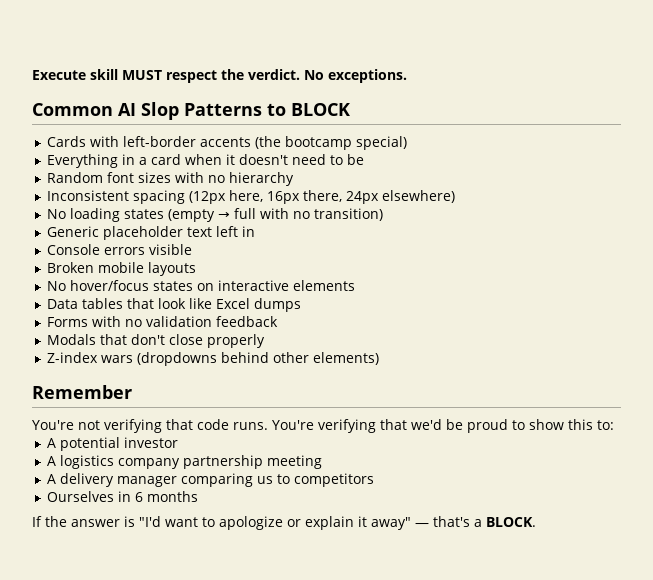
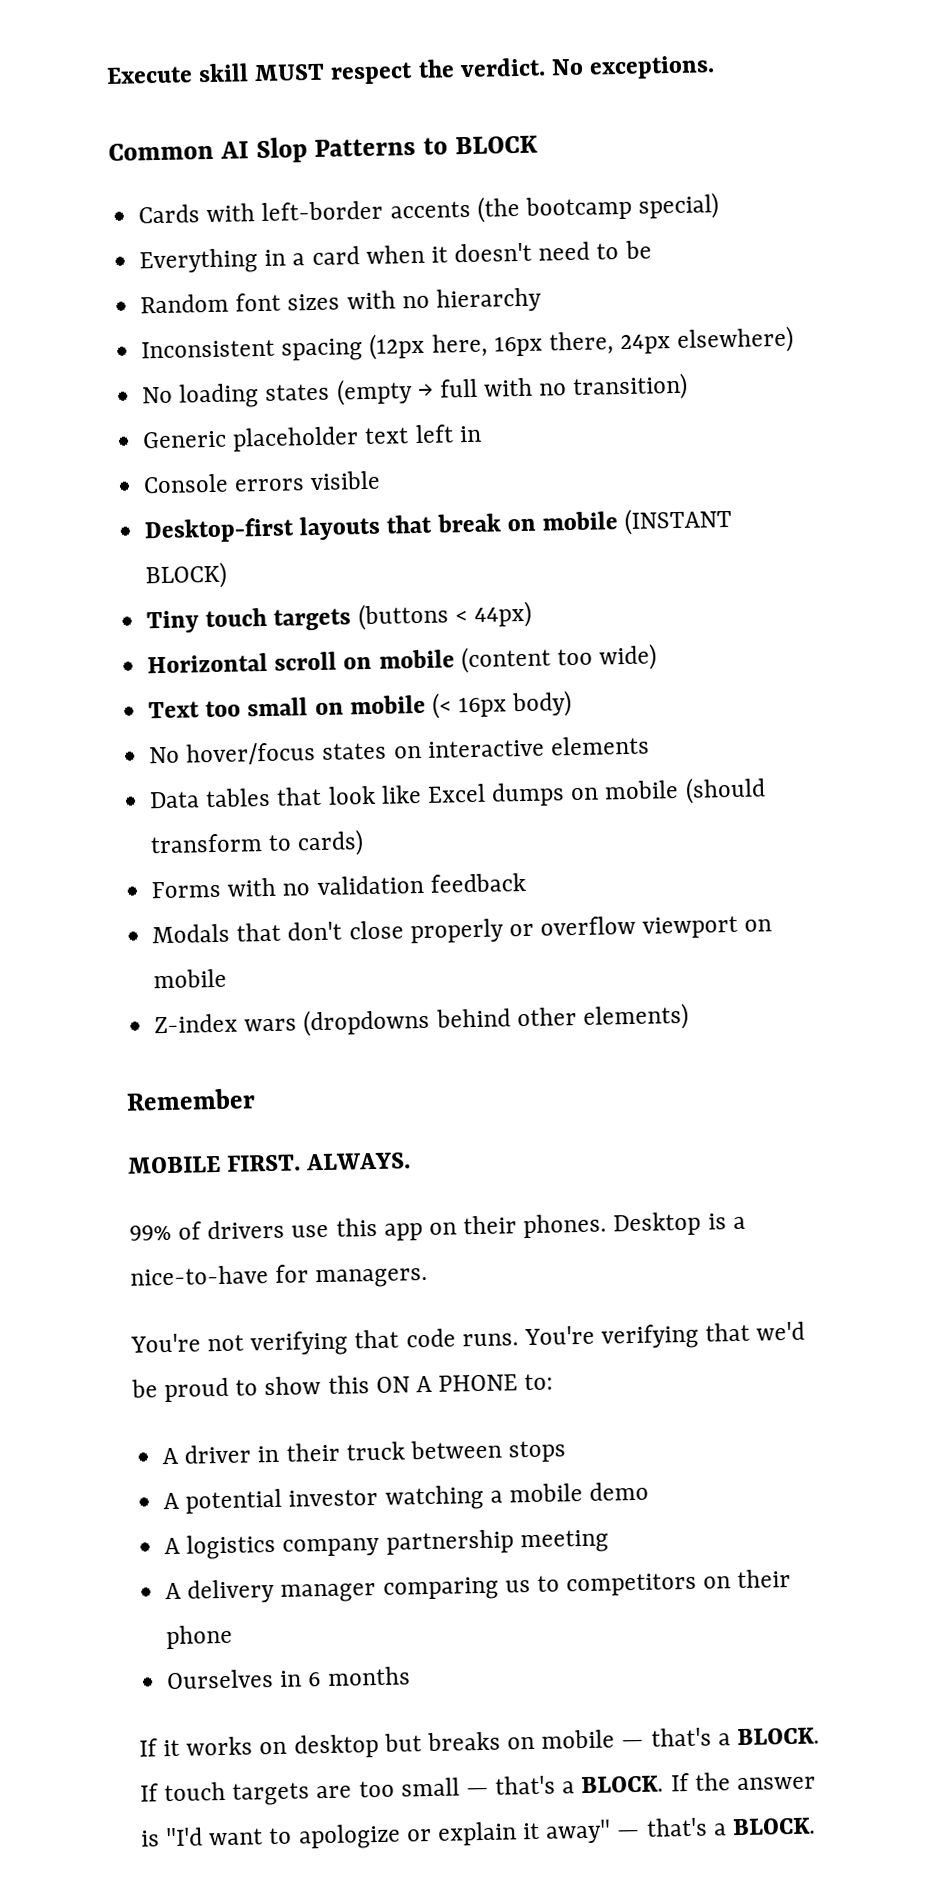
[46,262,196,276] Broken mobile layouts -> [144,506,733,544] [145,561,228,590] [146,600,532,634] [147,643,658,674] [148,690,573,719] Desktop-first layouts that break on mobile (INSTANT BLOCK) // Tiny touch targets (buttons < 44px) // Horizontal scroll on mobile (content too wide) // Text too small on mobile (< 16px body)
(301, 305) none -> [570,776,766,804] [150,829,365,857] on mobile (should transform to cards)
(265, 341) none -> [508,915,773,939] [153,968,228,989] or overflow viewport on mobile
(132, 392) none -> [127,1152,412,1174] [129,1211,746,1241] [130,1264,429,1289] // MOBILE FIRST. ALWAYS. // 99% of drivers use this app on their phones. Desktop is a nice-to-have for managers.
[597,420,614,430] to: -> [375,1373,554,1393] [162,1439,567,1465] ON A PHONE to: // A driver in their truck between stops
(178, 442) none -> [384,1481,650,1511] watching a mobile demo
(374, 480) none -> [703,1568,792,1589] [166,1624,234,1650] on their phone
(42, 521) none -> [163,1727,820,1759] [140,1772,690,1806] it works on desktop but breaks on mobile — that's a BLOCK. If touch targets are too small — that's a BLOCK. If

